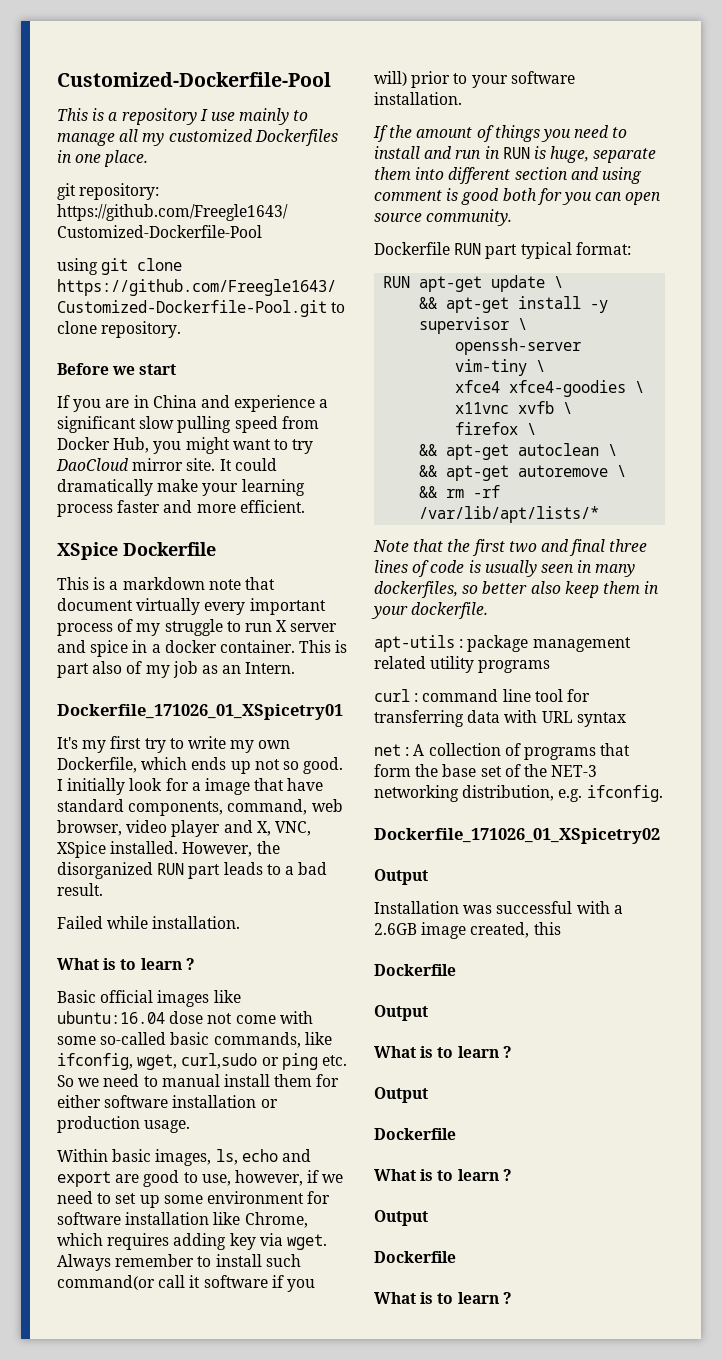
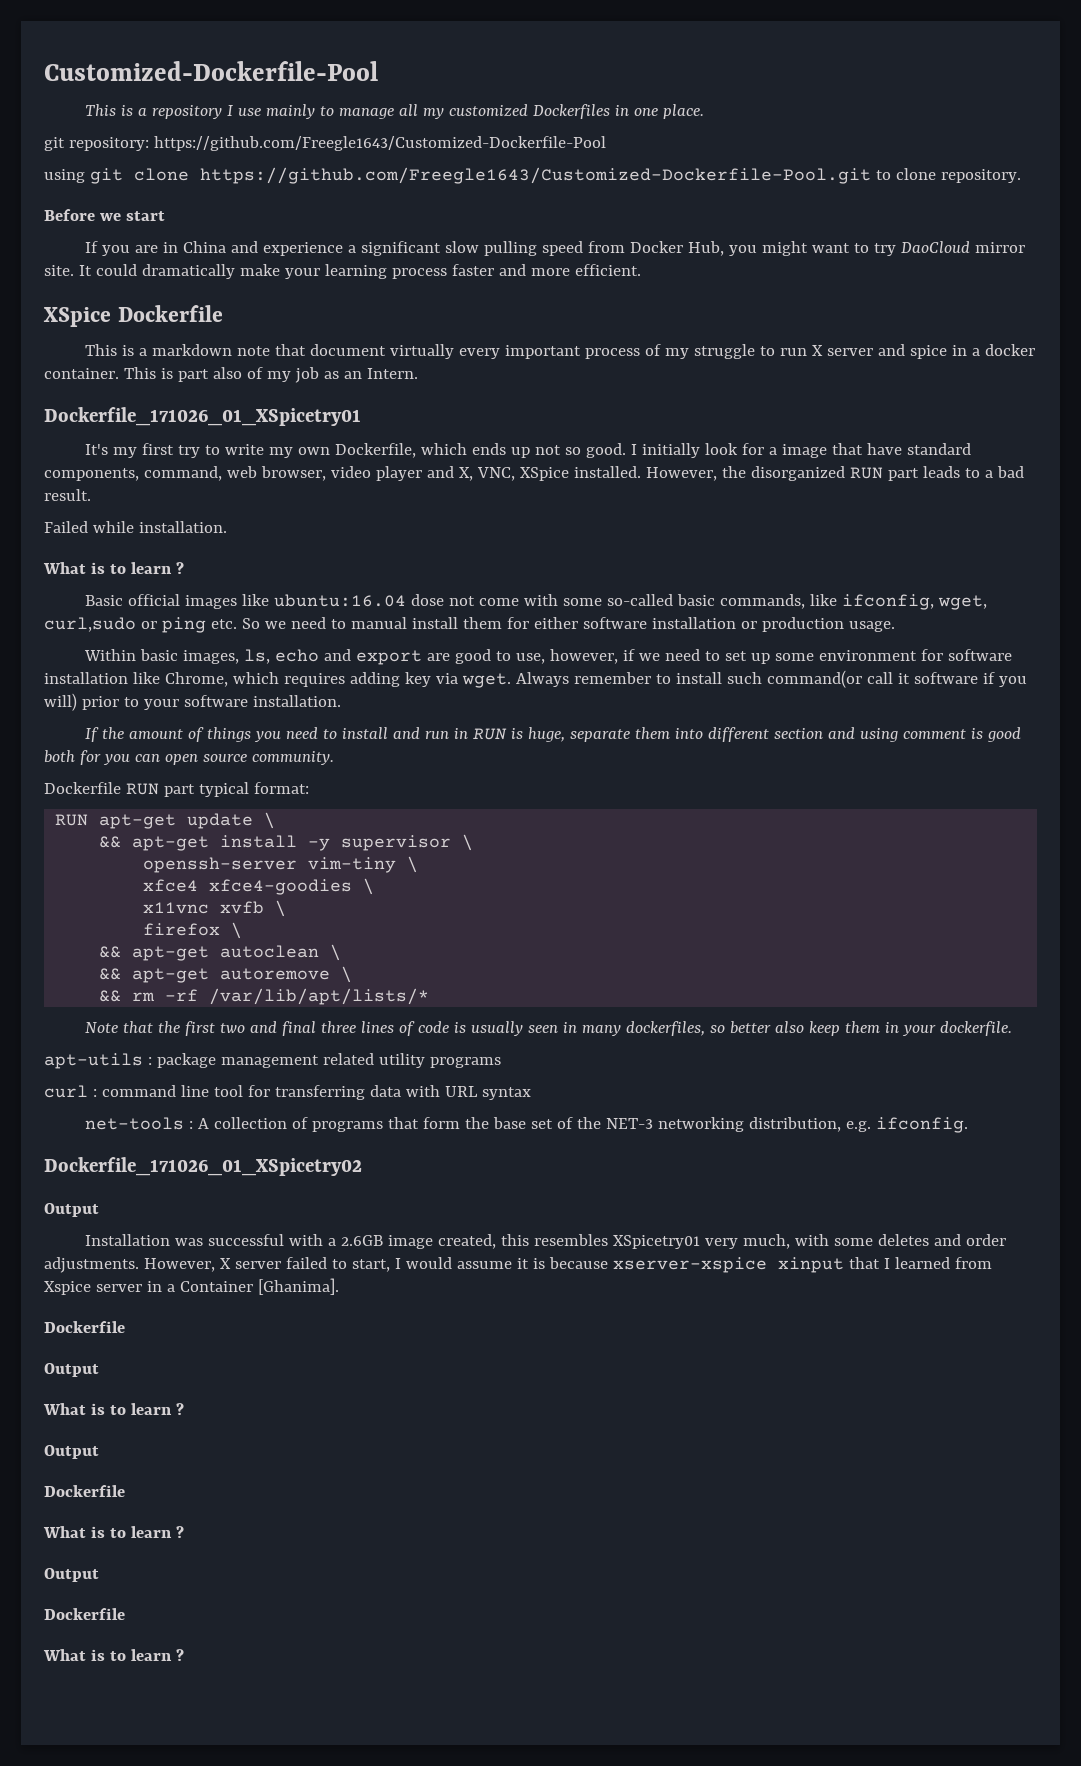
[374,744,401,756] net -> [84,1117,184,1130] net-tools
(561, 928) none -> [533,1234,1006,1249] [44,1257,992,1273] [44,1278,339,1295] resembles XSpicetry01 very much, with some deletes and order adjustments. However, X server failed to start, I would assume it is because xserver-xspice xinput that I learned from Xspice server in a Container [Ghanima].

